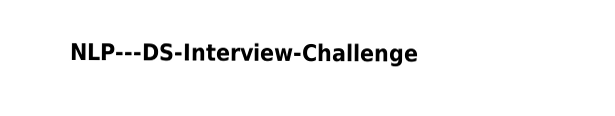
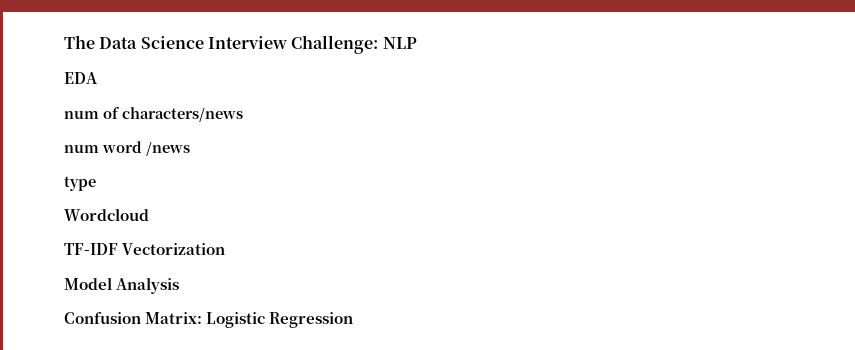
[69,41,419,67] NLP---DS-Interview-Challenge -> [64,35,417,54] [64,72,98,84] [64,107,243,122] [64,141,190,156] [64,176,96,191] [64,208,149,221] [64,243,226,255] [64,277,180,294] [64,312,354,328] The Data Science Interview Challenge: NLP // EDA // num of characters/news // num word /news // type // Wordcloud // TF-IDF Vectorization // Model Analysis // Confusion Matrix: Logistic Regression

